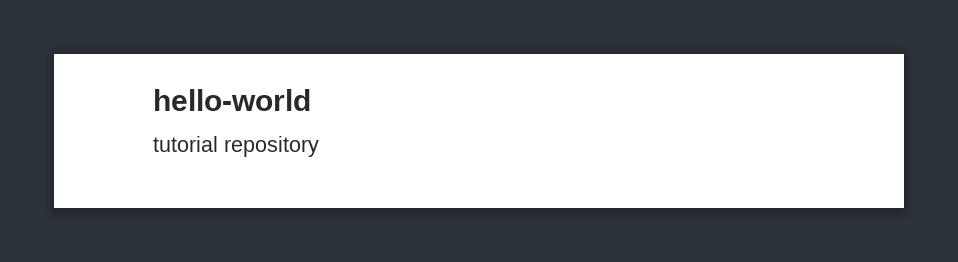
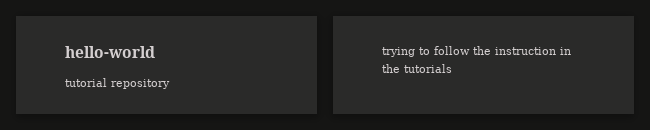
(319, 146) none -> [382,46,571,57] [382,64,452,73] // trying to follow the instruction in the tutorials

